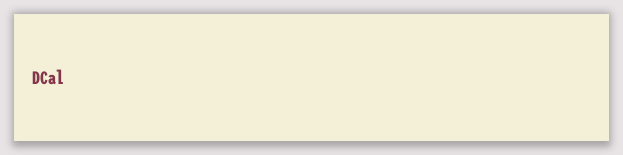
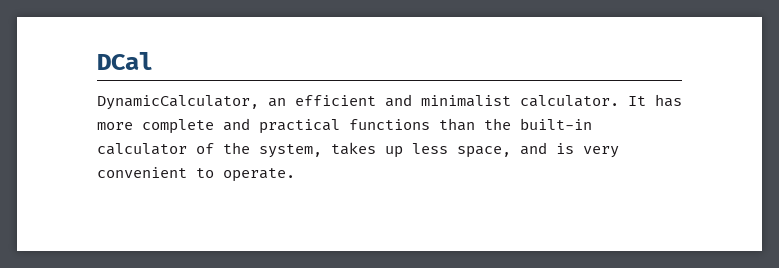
(64, 77) none -> [97,94,682,110] [97,118,592,134] [97,142,619,158] [97,167,295,182] // DynamicCalculator, an efficient and minimalist calculator. It has more complete and practical functions than the built-in calculator of the system, takes up less space, and is very convenient to operate.

